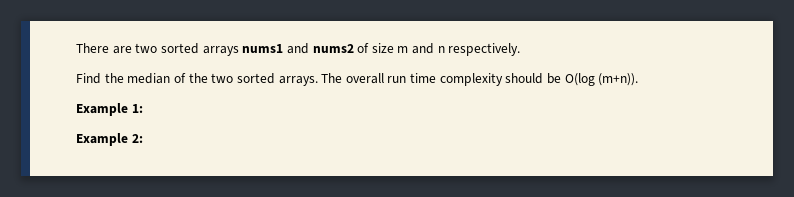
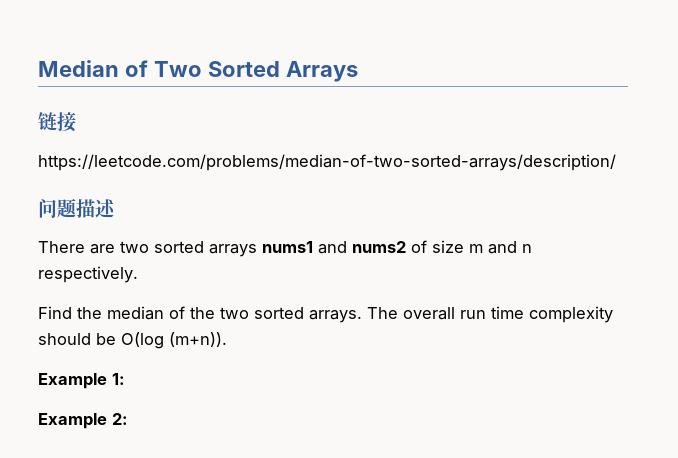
(76, 48) none -> [38,60,358,82] [38,112,76,132] [38,154,616,171] [38,198,116,218] Median of Two Sorted Arrays // 链接 // https://leetcode.com/problems/median-of-two-sorted-arrays/description/ // 问题描述 //

